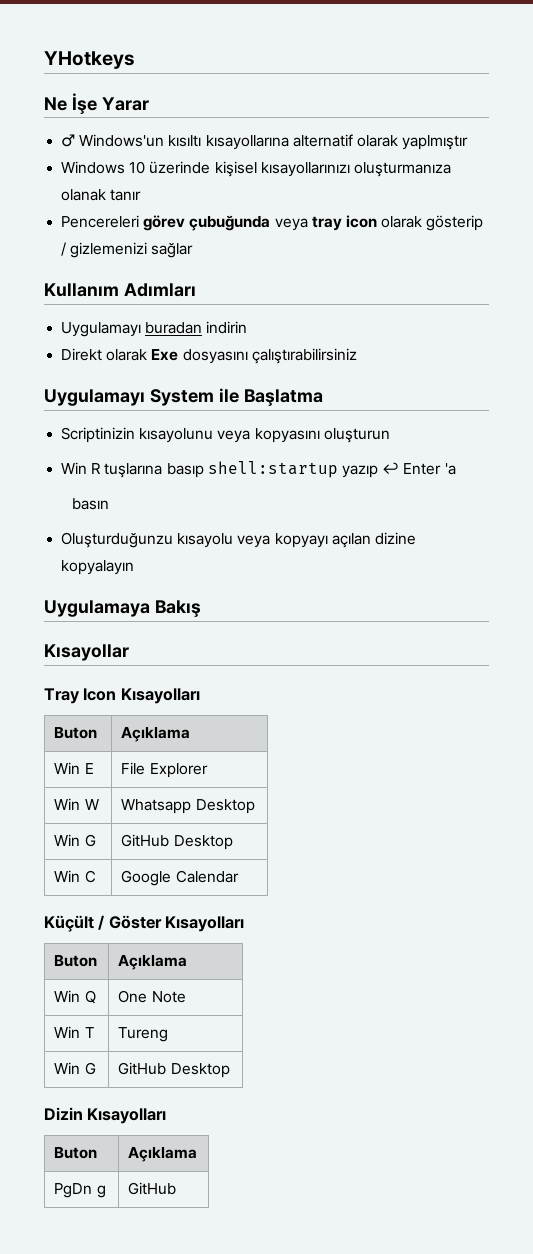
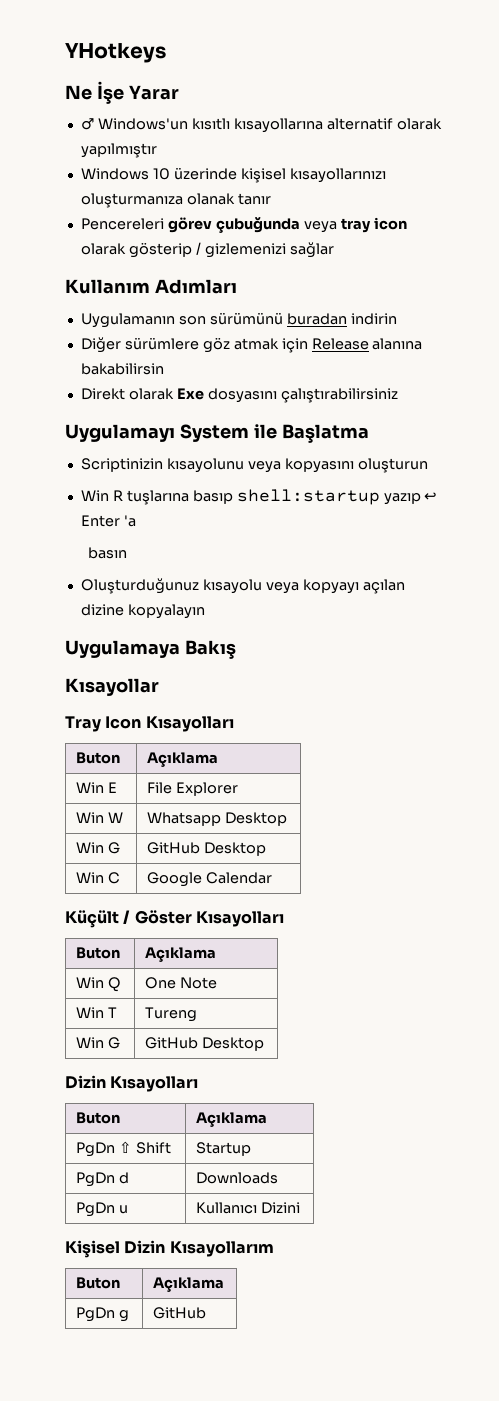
[168,135,202,147] kısıltı -> [191,118,230,130] kısıtlı
[402,135,469,150] yaplmıştır -> [80,143,157,158] yapılmıştır
[61,322,142,337] Uygulamayı -> [80,312,283,328] Uygulamanın son sürümünü
(248, 327) none -> [80,337,423,353] [80,363,164,375] // Diğer sürümlere göz atmak için Release alanına bakabilirsin
[61,532,174,548] Oluşturduğunzu -> [80,578,199,594] Oluşturduğunuz
(198, 1154) none -> [75,1141,171,1157] [195,1142,251,1156] [75,1172,129,1187] [195,1172,278,1184] [75,1202,128,1217] [195,1202,300,1214] [65,1240,274,1258] [75,1277,120,1289] [152,1277,224,1292] // PgDn ⇧ Shift | Startup // PgDn d | Downloads // PgDn u | Kullanıcı Dizini // Kişisel Dizin Kısayollarım // Buton | Açıklama

